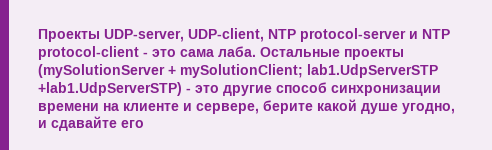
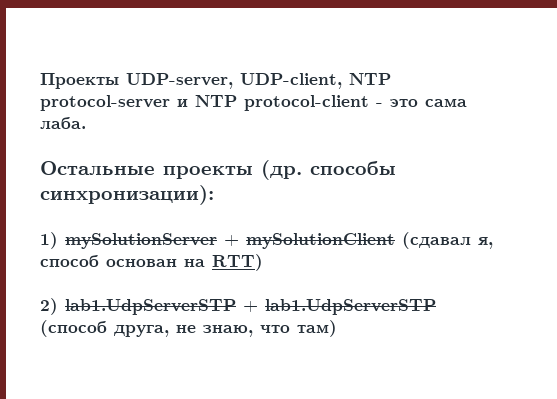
(256, 51) none -> (86, 123) //
[38,64,438,78] [38,82,441,96] [38,99,455,114] [38,116,144,131] (mySolutionServer + mySolutionClient; lab1.UdpServerSTP +lab1.UdpServerSTP) - это другие способ синхронизации времени на клиенте и сервере, берите какой душе угодно, и сдавайте его -> [261,160,396,180] [40,185,214,205] [40,232,493,249] [40,254,263,271] [40,298,436,315] [40,320,337,337] (др. способы синхронизации): // 1) mySolutionServer + mySolutionClient (сдавал я, способ основан на RTT) // 2) lab1.UdpServerSTP + lab1.UdpServerSTP (способ друга, не знаю, что там)

